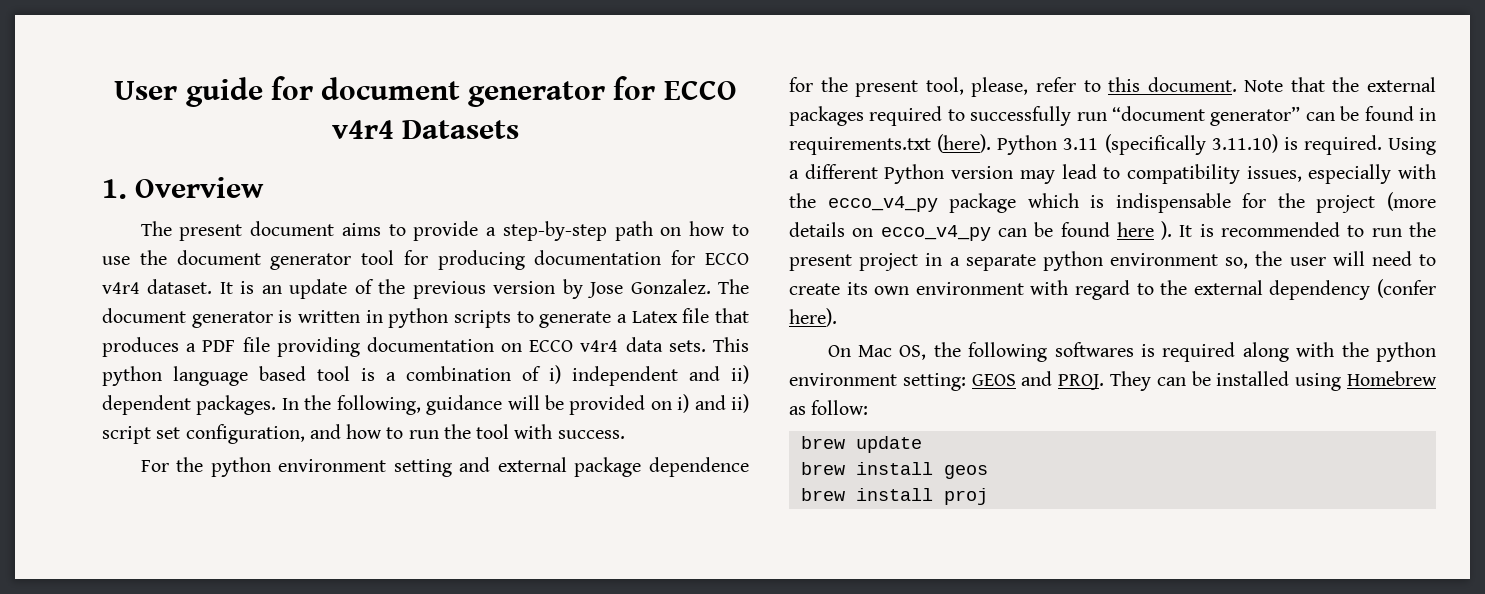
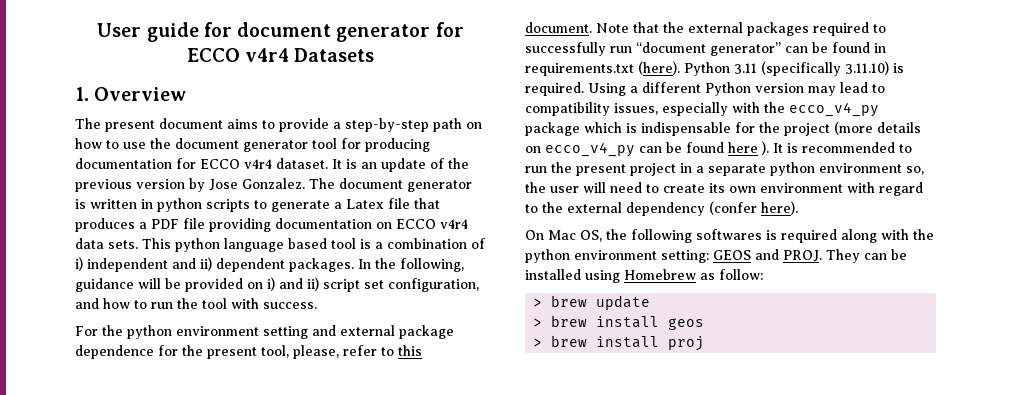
(869, 407) none -> [533,298,543,307] >
(922, 444) none -> [533,318,543,327] >
(988, 472) none -> [533,338,543,347] >

